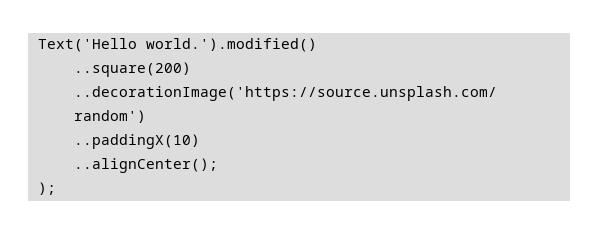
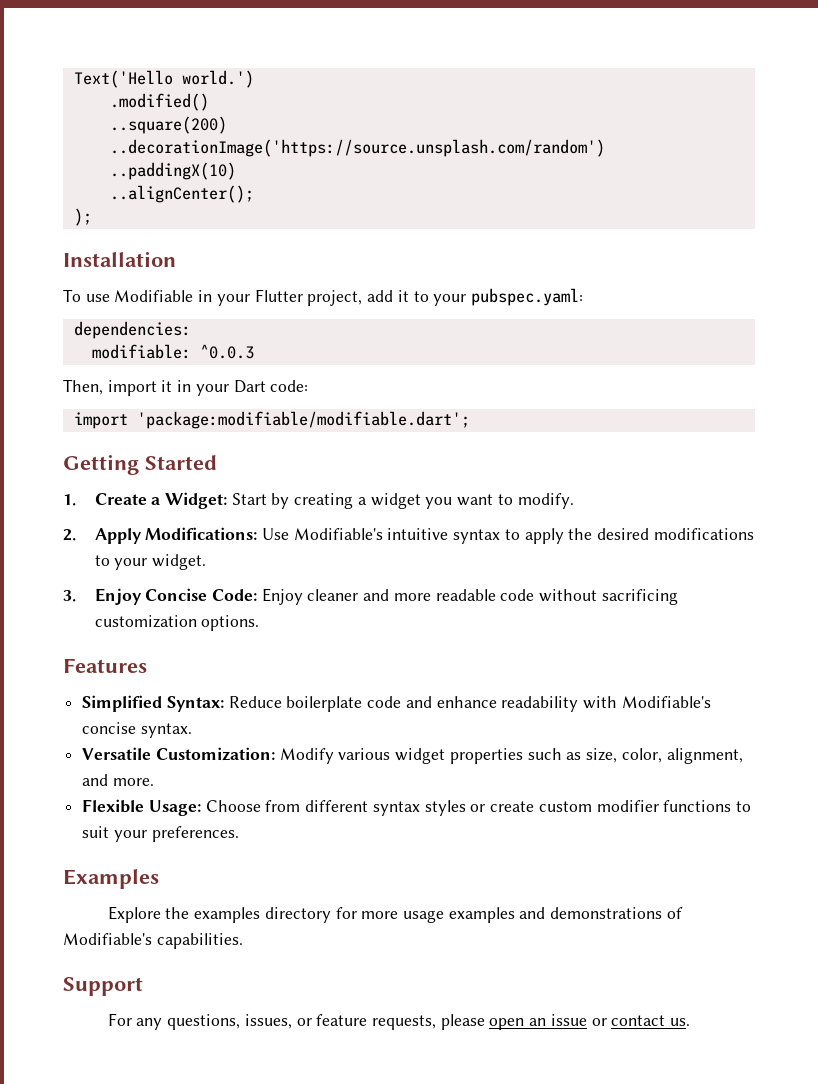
[145,38,317,52] world.').modified() -> [181,70,254,88] [109,93,209,111] world.') // .modified()
(56, 188) none -> [63,251,176,267] [63,288,583,306] [73,321,191,339] [91,344,254,359] [63,379,309,396] [73,411,470,429] [63,454,217,475] [63,492,574,509] [63,527,754,544] [94,554,207,570] [63,588,678,605] [94,615,260,631] [63,658,147,673] [82,695,711,712] [82,722,192,738] [82,747,743,764] [82,774,154,786] [82,799,751,816] [82,826,239,842] [63,869,159,889] [107,906,683,923] [63,933,243,949] [63,977,143,996] [107,1013,691,1030] // Installation // To use Modifiable in your Flutter project, add it to your pubspec.yaml: // dependencies: // modifiable: ^0.0.3 // Then, import it in your Dart code: // import 'package:modifiable/modifiable.dart'; // Getting Started // 1. Create a Widget: Start by creating a widget you want to modify. // 2. Apply Modifications: Use Modifiable's intuitive syntax to apply the desired modifications to your widget. // 3. Enjoy Concise Code: Enjoy cleaner and more readable code without sacrificing customization options. // Features // Simplified Syntax: Reduce boilerplate code and enhance readability with Modifiable's concise syntax. // Versatile Customization: Modify various widget properties such as size, color, alignment, and more. // Flexible Usage: Choose from different syntax styles or create custom modifier functions to suit your preferences. // Examples // Explore the examples directory for more usage examples and demonstrations of Modifiable's capabilities. // Support // For any questions, issues, or feature requests, please open an issue or contact us.

